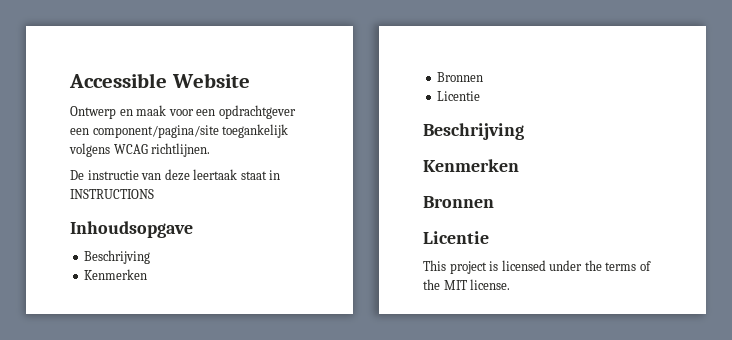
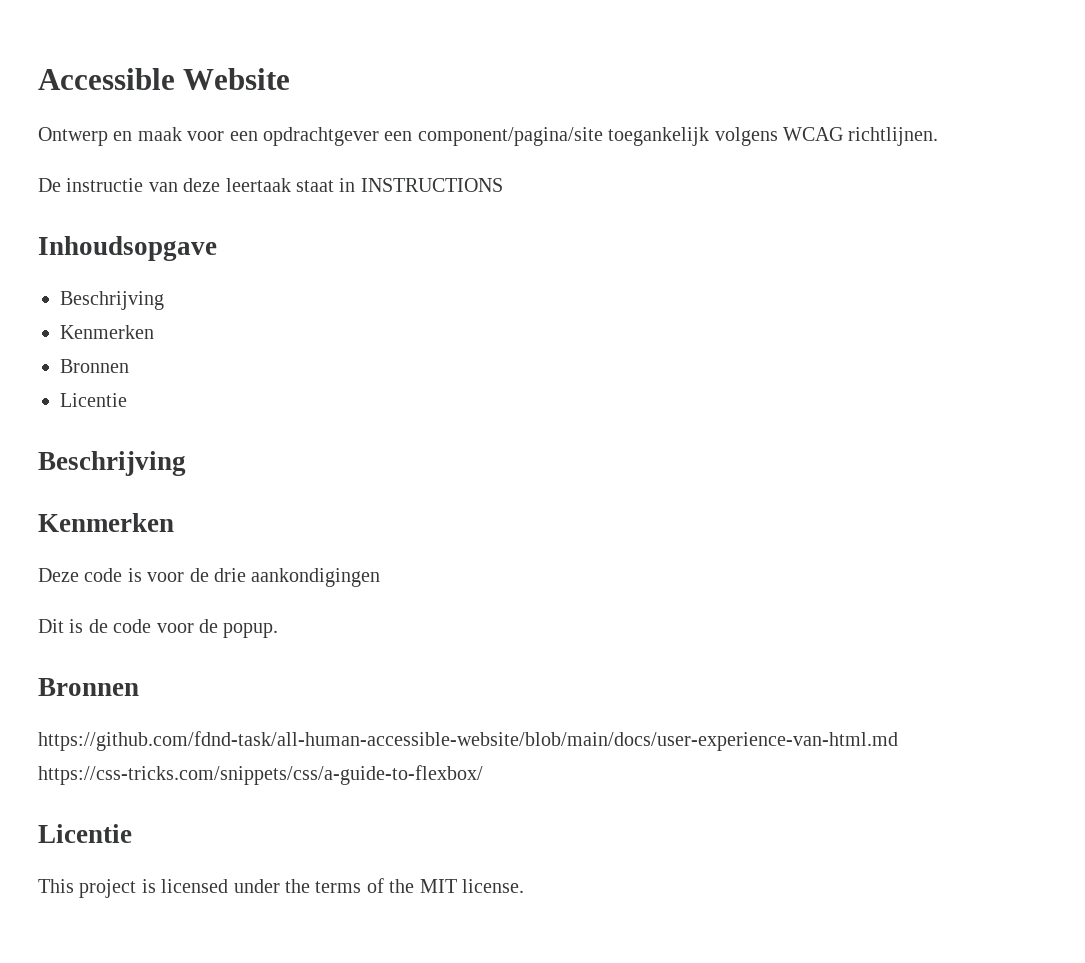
[423,196,494,208] // Bronnen -> [38,568,381,587] [38,619,279,638] [38,678,139,696] [38,731,898,751] [38,765,483,785] // Deze code is voor de drie aankondigingen // Dit is de code voor de popup. // Bronnen // https://github.com/fdnd-task/all-human-accessible-website/blob/main/docs/user-experience-van-html.md https://css-tricks.com/snippets/css/a-guide-to-flexbox/

